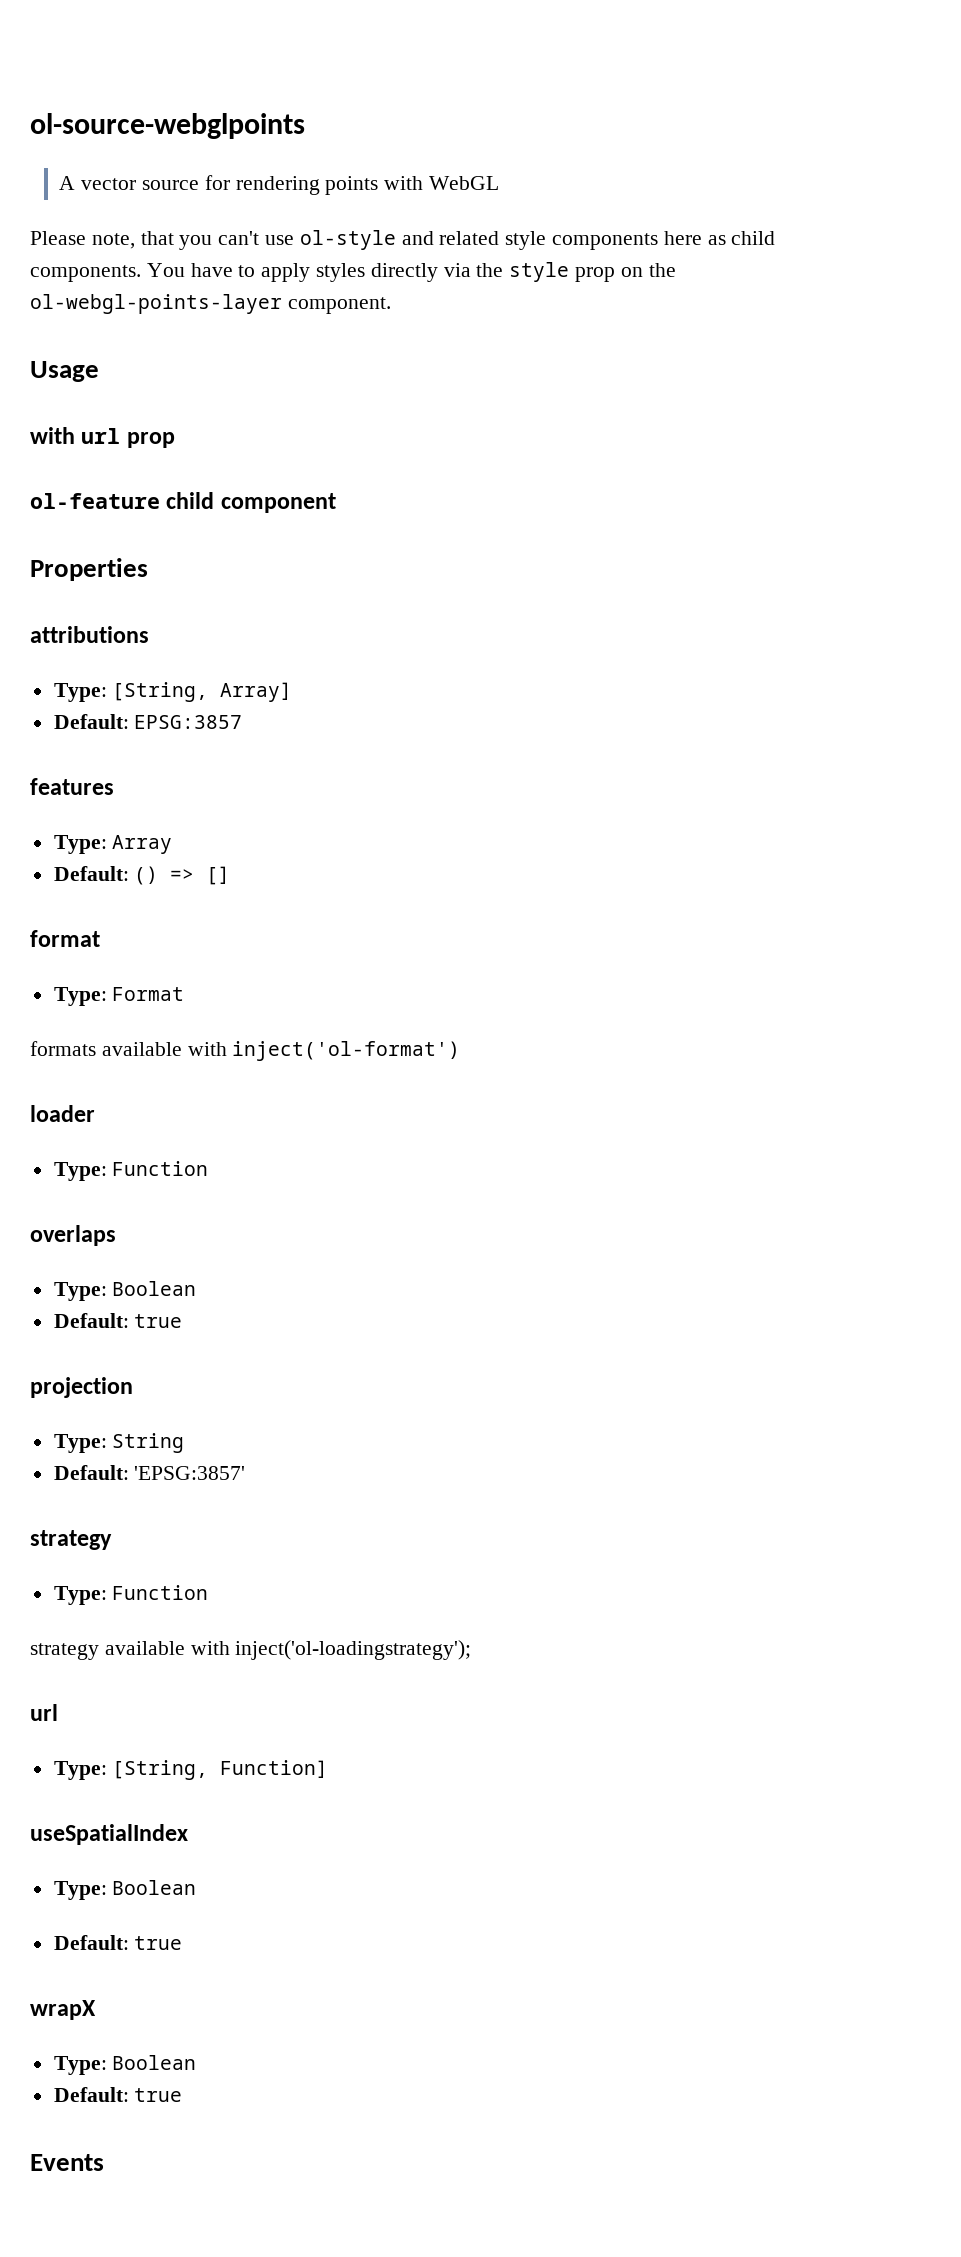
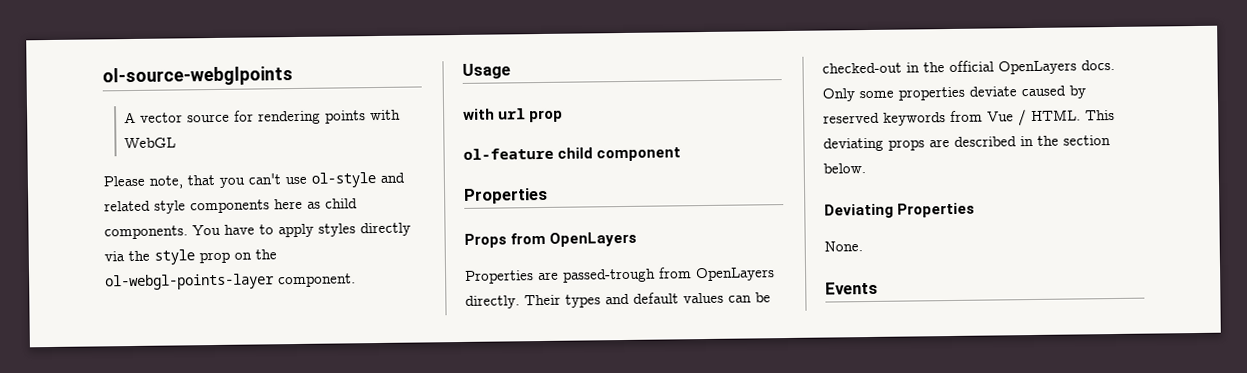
[30,626,149,643] [53,682,293,702] [53,714,243,729] [30,778,114,795] [53,835,173,854] [53,866,231,885] [30,930,100,947] [53,987,185,1006] [30,1041,461,1061] [30,1105,95,1122] [53,1161,209,1181] [30,1225,116,1246] [53,1281,197,1301] [53,1313,183,1328] [30,1377,133,1398] [53,1433,185,1453] [53,1465,246,1480] [30,1530,112,1550] [53,1585,209,1605] [30,1640,472,1660] [30,1704,58,1721] [53,1760,329,1780] [30,1824,188,1845] [53,1880,197,1900] [53,1935,183,1950] [30,2000,96,2020] [53,2055,197,2075] [53,2087,183,2102] attributions // Type: [String, Array] // Default: EPSG:3857 // features // Type: Array // Default: () => [] // format // Type: Format // formats available with inject('ol-format') // loader // Type: Function // overlaps // Type: Boolean // Default: true // projection // Type: String // Default: 'EPSG:3857' // strategy // Type: Function // strategy available with inject('ol-loadingstrategy'); // url // Type: [String, Function] // useSpatialIndex // Type: Boolean // Default: true // wrapX // Type: Boolean // Default: true -> [464,231,638,248] [465,267,775,284] [465,292,771,309] [822,59,1115,75] [822,85,1086,102] [823,109,1115,127] [823,135,1111,152] [823,163,866,174] [824,202,976,219] [824,241,863,252] Props from OpenLayers // Properties are passed-trough from OpenLayers directly. Their types and default values can be checked-out in the official OpenLayers docs. Only some properties deviate caused by reserved keywords from Vue / HTML. This deviating props are described in the section below. // Deviating Properties // None.

